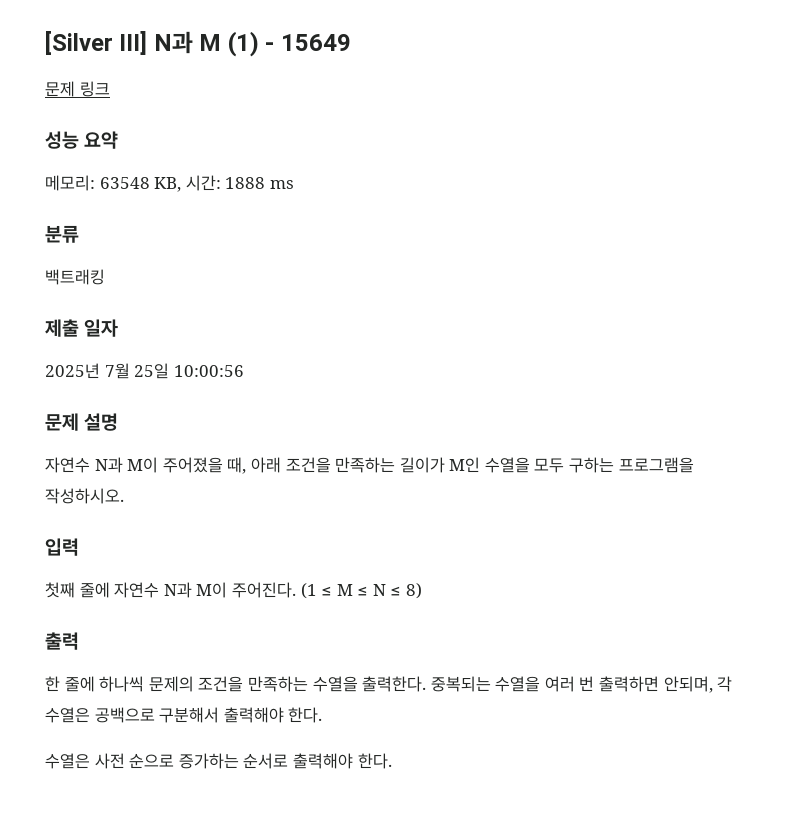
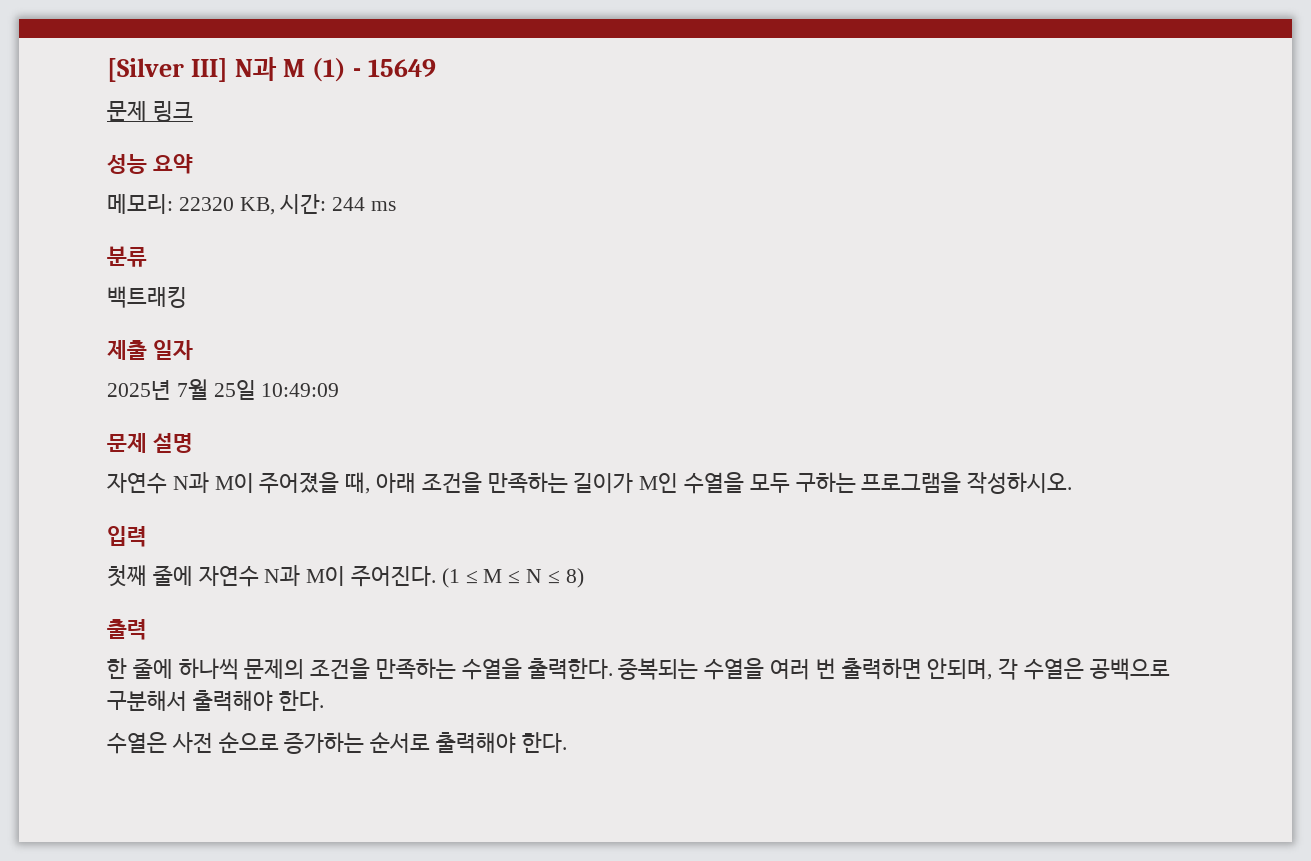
[99,177,150,189] 63548 -> [178,197,234,211] 22320
[225,177,266,189] 1888 -> [332,197,366,211] 244
[173,365,244,377] 10:00:56 -> [261,383,340,397] 10:49:09

